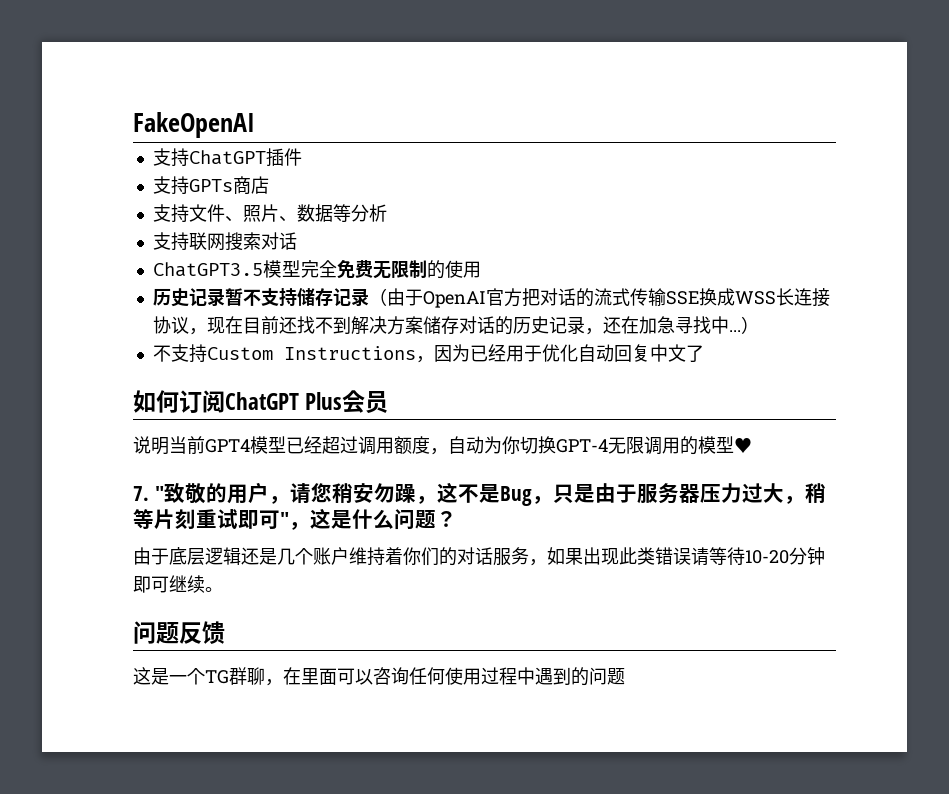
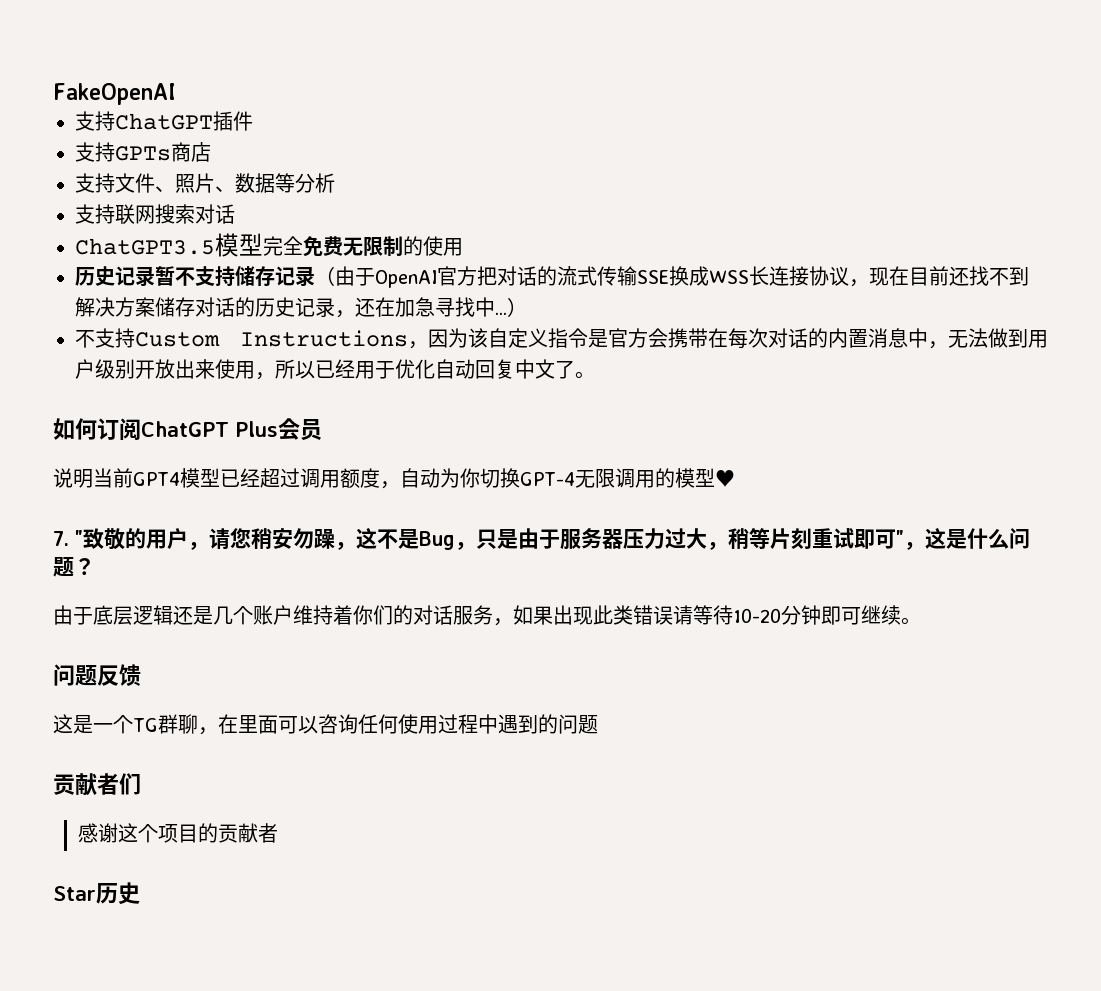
(470, 353) none -> [468,328,1048,349] [75,359,315,380] 该自定义指令是官方会携带在每次对话的内置消息中，无法做到用户级别开放出来使用，所以
(704, 353) none -> [575,371,595,379] 。
(625, 676) none -> [53,773,141,796] [78,823,279,843] [53,882,140,904] // 贡献者们 // 感谢这个项目的贡献者 // Star历史

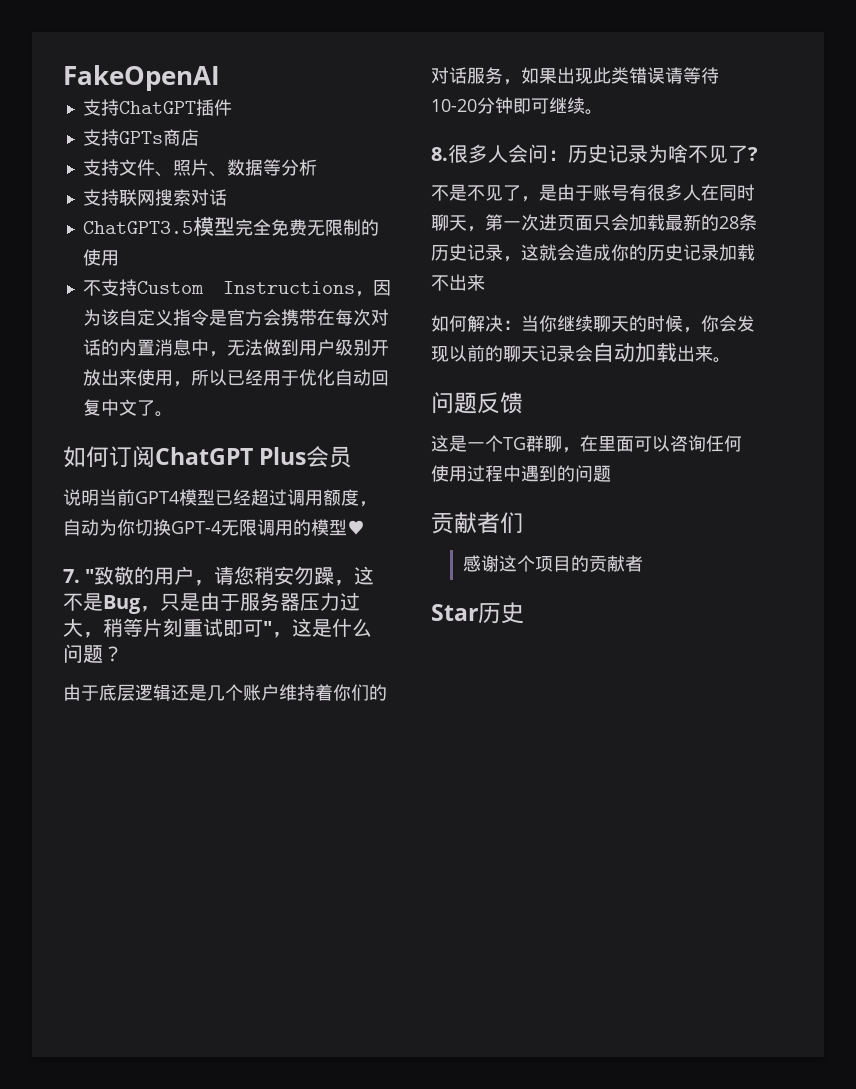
[75,266,1029,288] [75,297,527,318] // 历史记录暂不支持储存记录（由于OpenAI官方把对话的流式传输SSE换成WSS长连接协议，现在目前还找不到解决方案储存对话的历史记录，还在加急寻找中...） -> (119, 258) none
(921, 621) none -> [431,144,758,163] [431,184,755,202] [431,214,757,232] [431,244,755,262] [431,274,485,291] [431,315,755,333] [431,342,731,363] // 8.很多人会问：历史记录为啥不见了? // 不是不见了，是由于账号有很多人在同时聊天，第一次进页面只会加载最新的28条历史记录，这就会造成你的历史记录加载不出来 // 如何解决：当你继续聊天的时候，你会发现以前的聊天记录会自动加载出来。

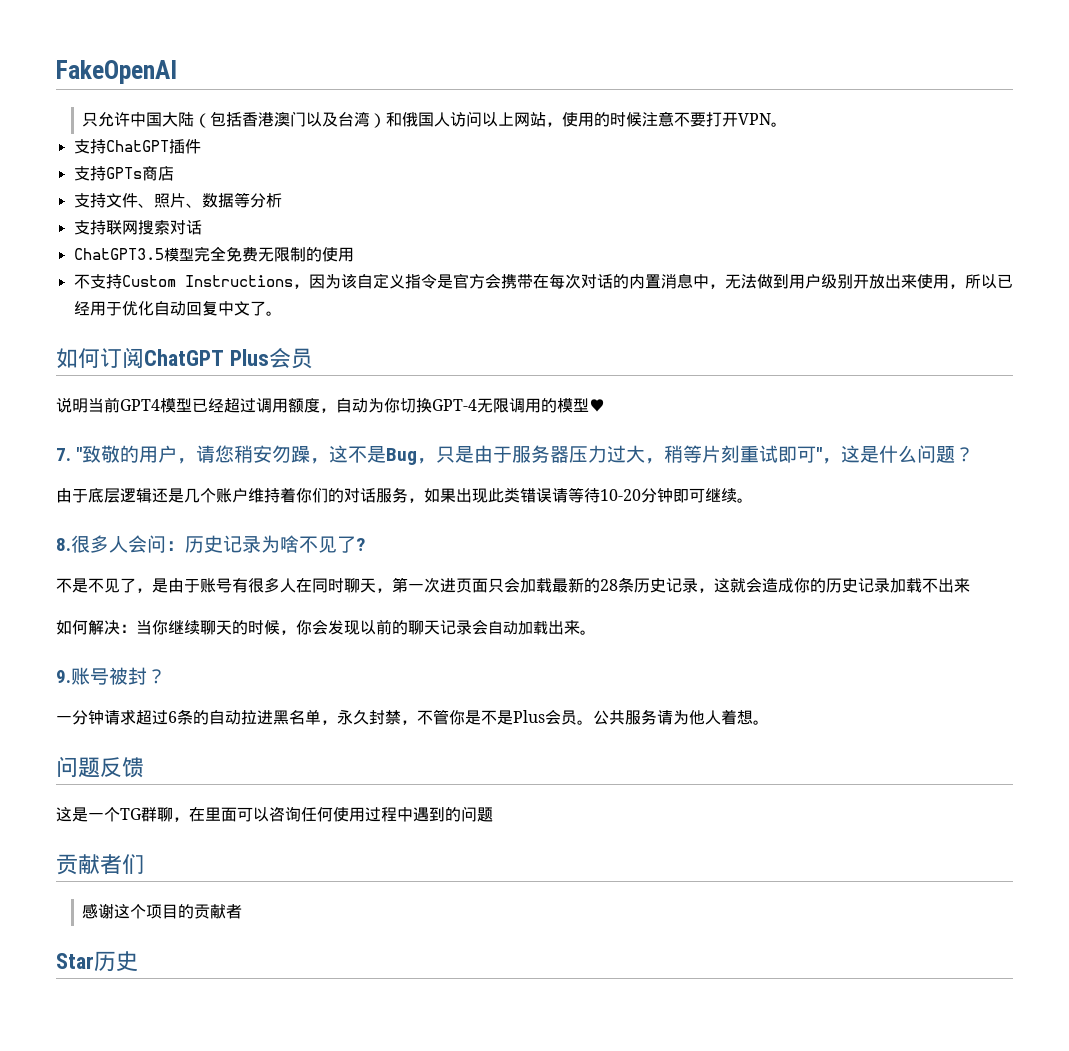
(220, 78) none -> [82,111,788,128] // 只允许中国大陆（包括香港澳门以及台湾）和俄国人访问以上网站，使用的时候注意不要打开VPN。
(731, 360) none -> [56,667,166,685] [56,709,769,725] // 9.账号被封？ // 一分钟请求超过6条的自动拉进黑名单，永久封禁，不管你是不是Plus会员。公共服务请为他人着想。

